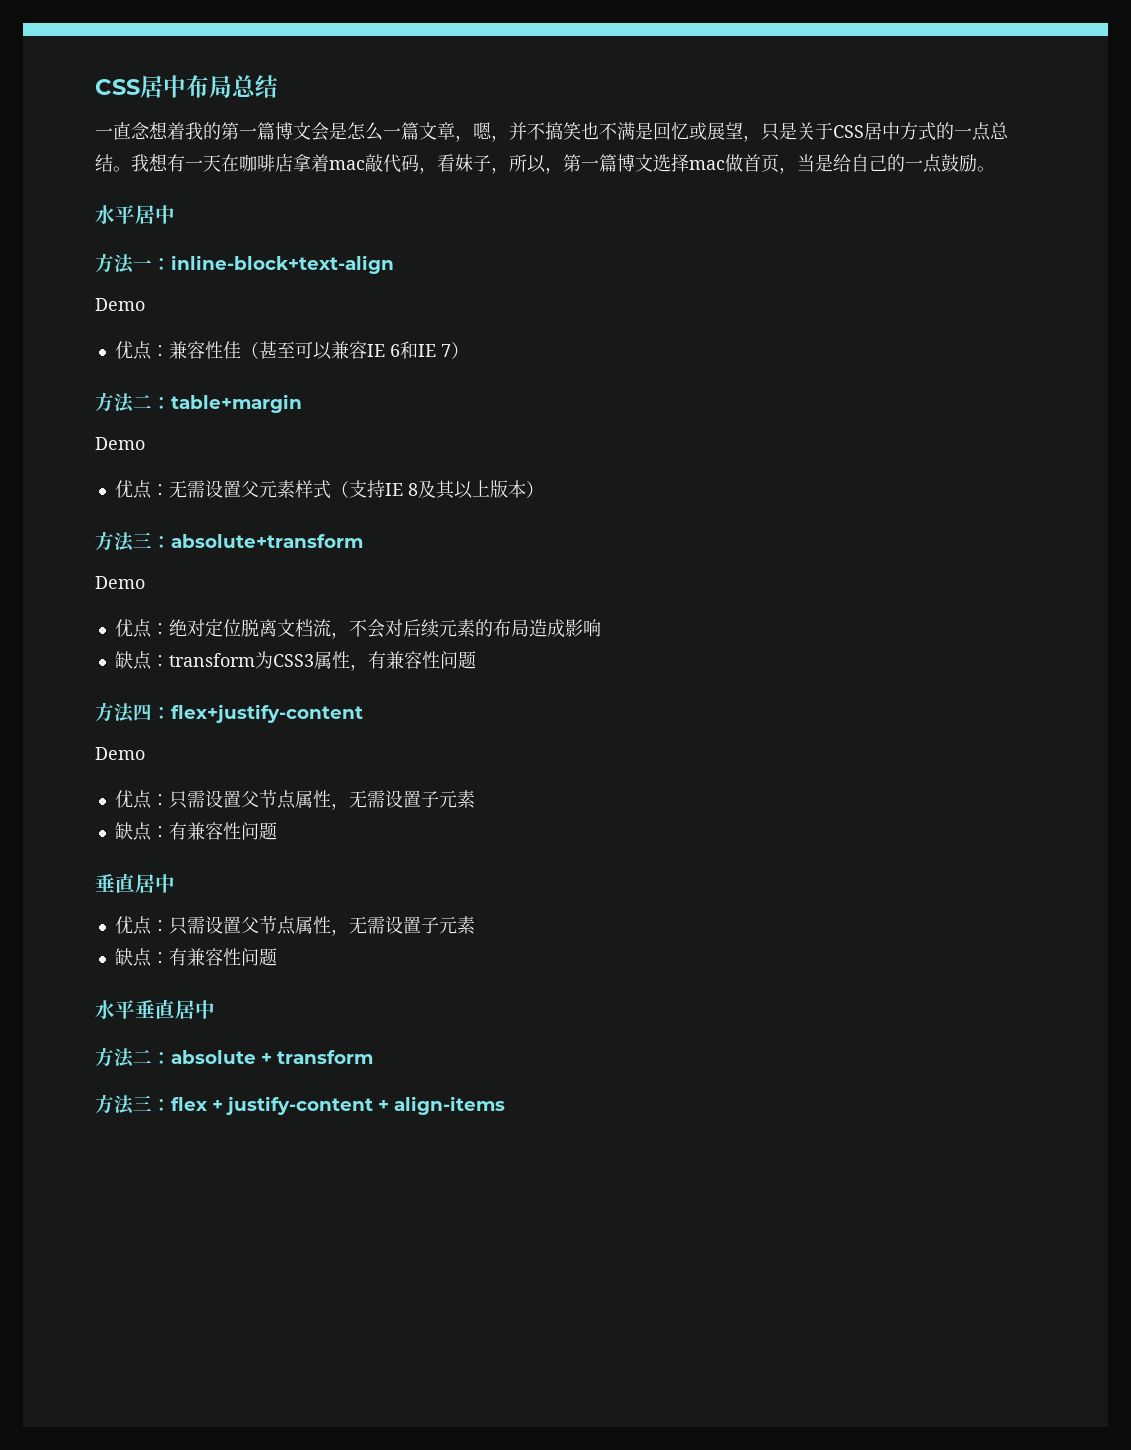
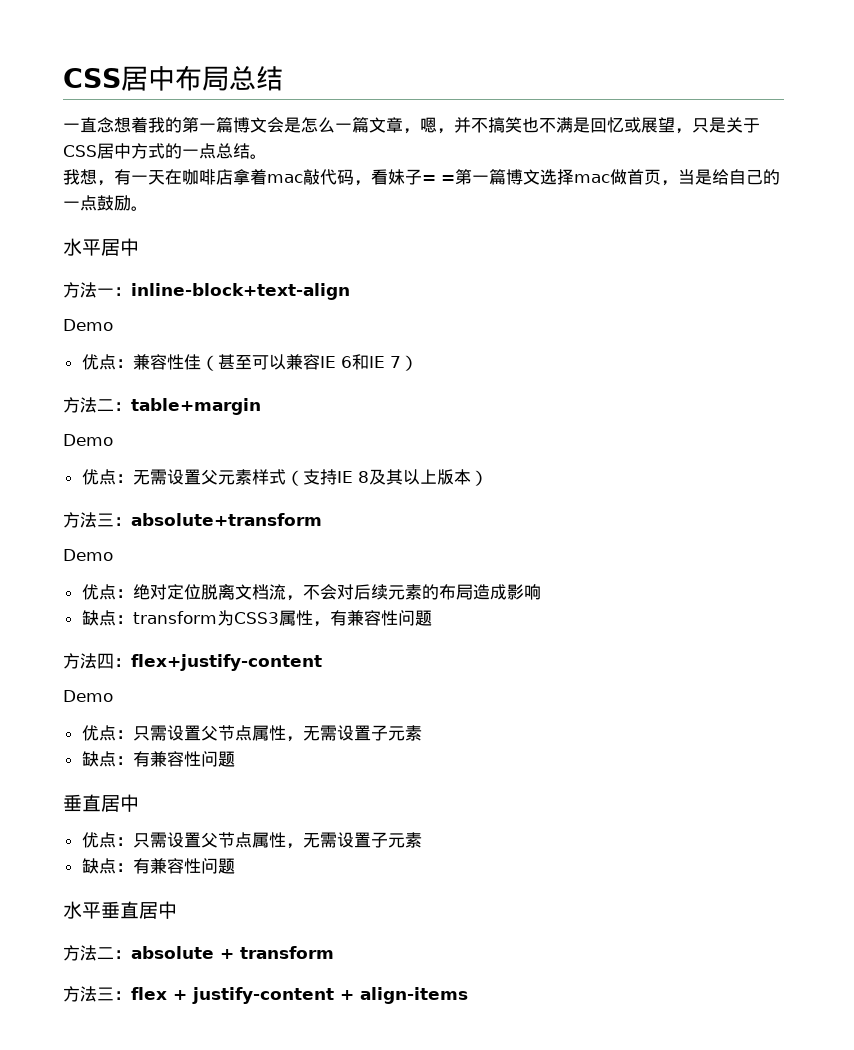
[131,153,168,172] 我想 -> [63,169,114,186] // 我想，
[491,154,563,174] ，所以， -> [422,175,455,183] = =

